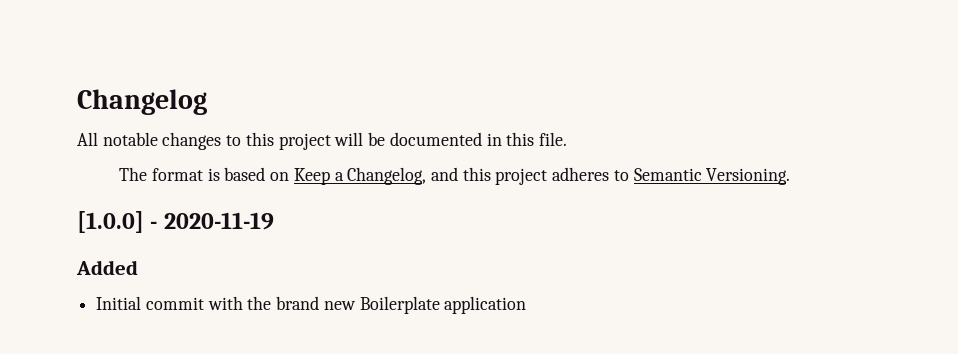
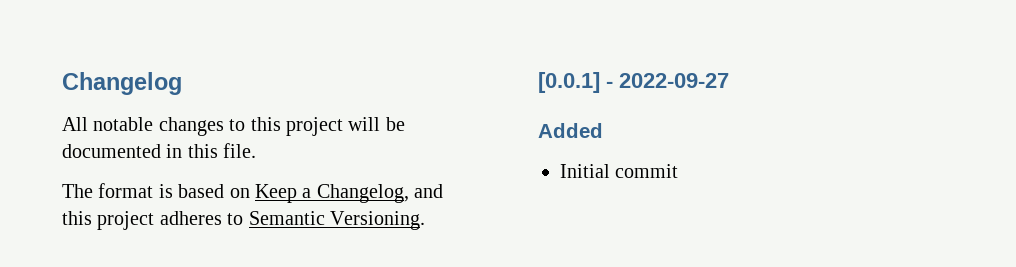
[77,211,274,233] [1.0.0] - 2020-11-19 -> [538,72,729,93] [0.0.1] - 2022-09-27
[207,296,527,314] with the brand new Boilerplate application -> (679, 171) none

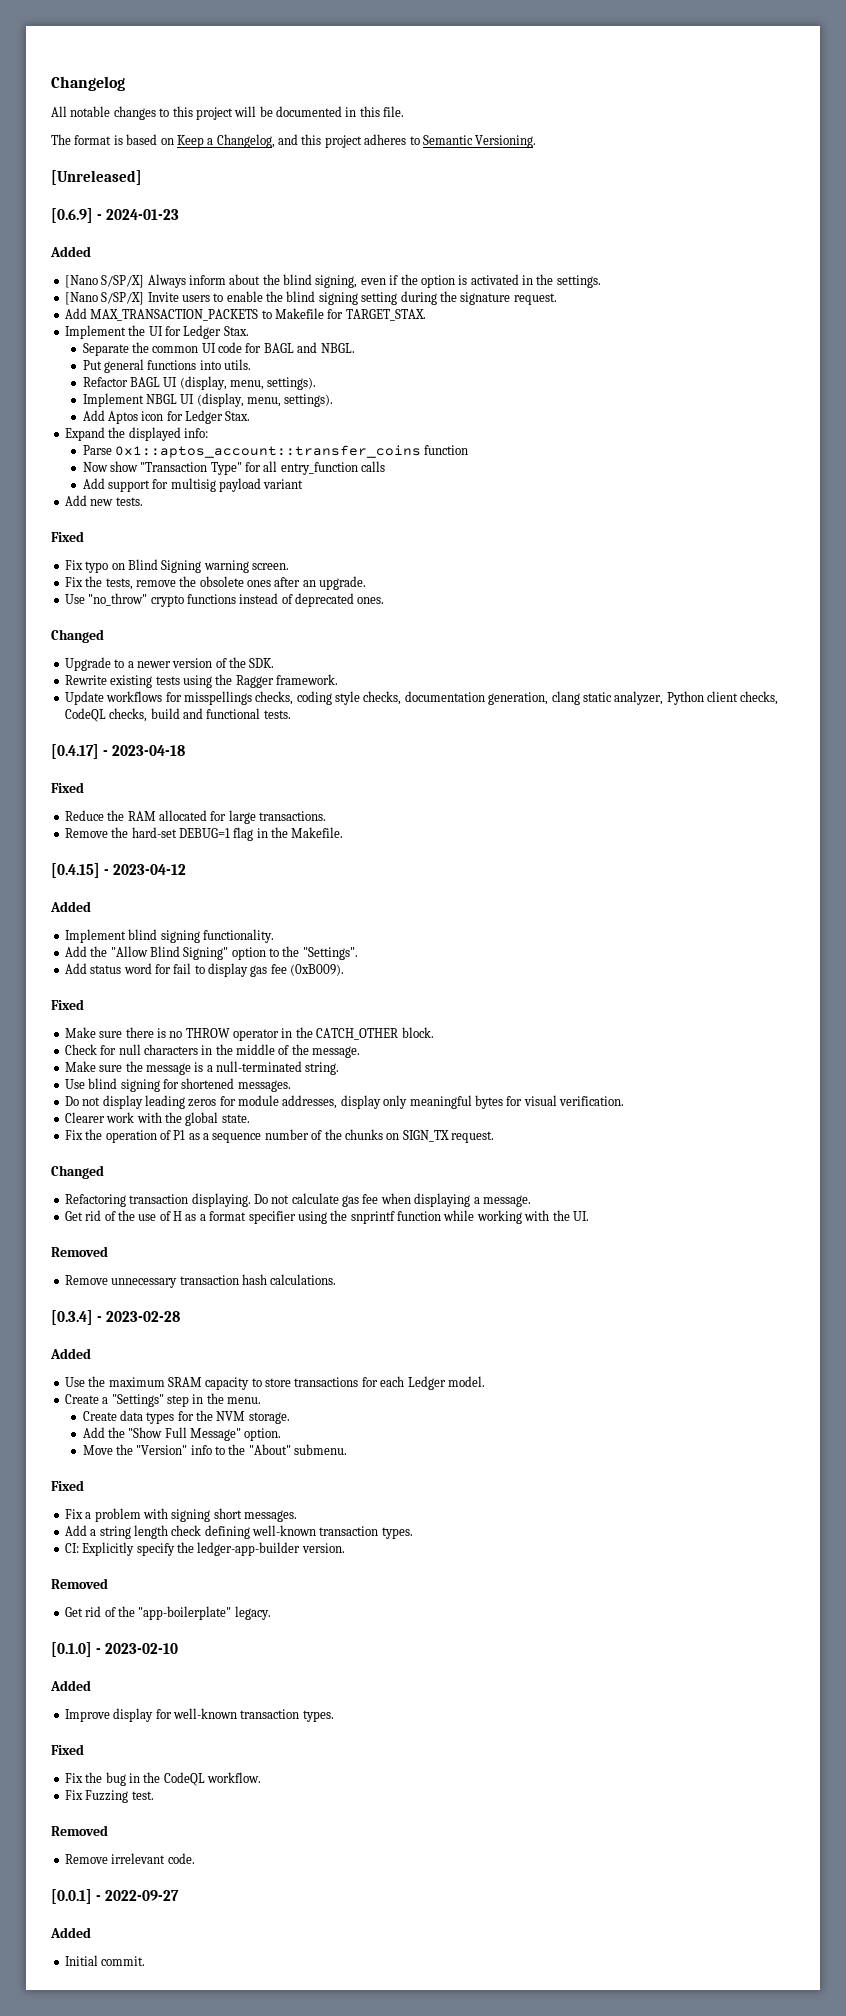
(425, 220) none -> [51,170,142,185] [51,208,179,223] [50,246,91,257] [64,274,601,288] [64,291,557,305] [64,308,426,321] [64,325,249,339] [82,342,355,356] [82,359,252,373] [82,376,317,390] [82,393,334,407] [82,410,251,424] [64,427,208,441] [82,445,469,458] [82,461,386,475] [82,478,304,492] [64,495,143,506] [51,531,84,542] [64,559,289,573] [64,576,367,590] [64,593,385,607] [51,629,104,643] [64,657,275,671] [64,674,338,688] [64,691,779,705] [64,708,291,722] [51,744,185,759] [51,782,84,793] [64,810,326,824] [64,827,344,841] [51,863,186,878] [50,901,91,912] [64,929,274,943] [64,946,358,960] [64,963,345,977] [51,999,84,1010] [64,1027,434,1041] [64,1044,361,1058] [64,1061,340,1075] [64,1078,291,1092] [64,1095,624,1109] [64,1112,250,1126] [64,1129,494,1143] [51,1165,104,1179] [64,1193,531,1207] [64,1210,589,1224] [51,1246,108,1257] [64,1274,337,1288] [51,1310,180,1325] [50,1348,91,1359] [64,1376,485,1390] [64,1393,261,1407] [82,1410,290,1424] [82,1427,282,1441] [82,1444,348,1455] [51,1480,84,1491] [64,1508,297,1522] [64,1525,413,1539] [64,1542,345,1556] [51,1578,108,1589] [64,1606,271,1620] [51,1642,178,1657] [50,1680,91,1691] [64,1708,334,1722] [51,1744,84,1755] [64,1772,261,1786] [64,1790,154,1803] [51,1825,108,1836] [64,1853,195,1864] // [Unreleased] // [0.6.9] - 2024-01-23 // Added // [Nano S/SP/X] Always inform about the blind signing, even if the option is activated in the settings. // [Nano S/SP/X] Invite users to enable the blind signing setting during the signature request. // Add MAX_TRANSACTION_PACKETS to Makefile for TARGET_STAX. // Implement the UI for Ledger Stax. // Separate the common UI code for BAGL and NBGL. // Put general functions into utils. // Refactor BAGL UI (display, menu, settings). // Implement NBGL UI (display, menu, settings). // Add Aptos icon for Ledger Stax. // Expand the displayed info: // Parse 0x1::aptos_account::transfer_coins function // Now show "Transaction Type" for all entry_function calls // Add support for multisig payload variant // Add new tests. // Fixed // Fix typo on Blind Signing warning screen. // Fix the tests, remove the obsolete ones after an upgrade. // Use "no_throw" crypto functions instead of deprecated ones. // Changed // Upgrade to a newer version of the SDK. // Rewrite existing tests using the Ragger framework. // Update workflows for misspellings checks, coding style checks, documentation generation, clang static analyzer, Python client checks, CodeQL checks, build and functional tests. // [0.4.17] - 2023-04-18 // Fixed // Reduce the RAM allocated for large transactions. // Remove the hard-set DEBUG=1 flag in the Makefile. // [0.4.15] - 2023-04-12 // Added // Implement blind signing functionality. // Add the "Allow Blind Signing" option to the "Settings". // Add status word for fail to display gas fee (0xB009). // Fixed // Make sure there is no THROW operator in the CATCH_OTHER block. // Check for null characters in the middle of the message. // Make sure the message is a null-terminated string. // Use blind signing for shortened messages. // Do not display leading zeros for module addresses, display only meaningful bytes for visual verification. // Clearer work with the global state. // Fix the operation of P1 as a sequence number of the chunks on SIGN_TX request. // Changed // Refactoring transaction displaying. Do not calculate gas fee when displaying a message. // Get rid of the use of H as a format specifier using the snprintf function while working with the UI. // Removed // Remove unnecessary transaction hash calculations. // [0.3.4] - 2023-02-28 // Added // Use the maximum SRAM capacity to store transactions for each Ledger model. // Create a "Settings" step in the menu. // Create data types for the NVM storage. // Add the "Show Full Message" option. // Move the "Version" info to the "About" submenu. // Fixed // Fix a problem with signing short messages. // Add a string length check defining well-known transaction types. // CI: Explicitly specify the ledger-app-builder version. // Removed // Get rid of the "app-boilerplate" legacy. // [0.1.0] - 2023-02-10 // Added // Improve display for well-known transaction types. // Fixed // Fix the bug in the CodeQL workflow. // Fix Fuzzing test. // Removed // Remove irrelevant code.
[615,164,679,178] commit -> [101,1956,146,1966] commit.

